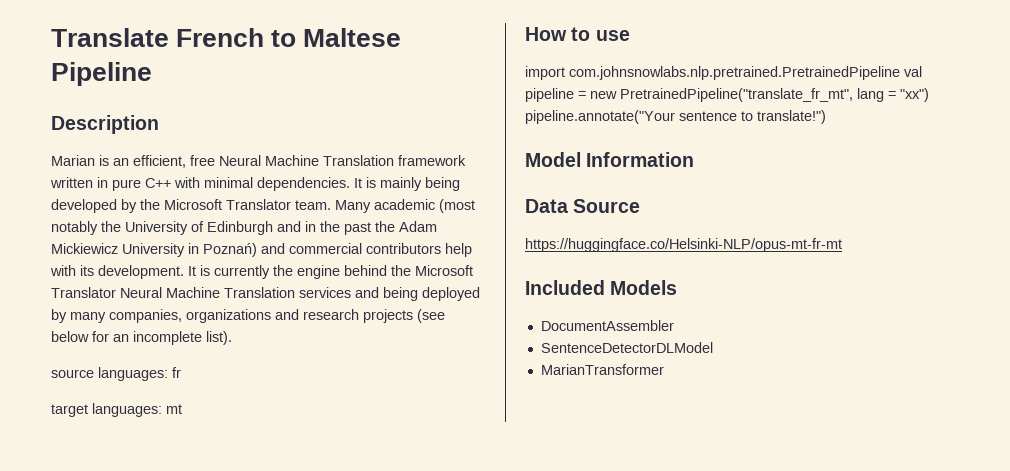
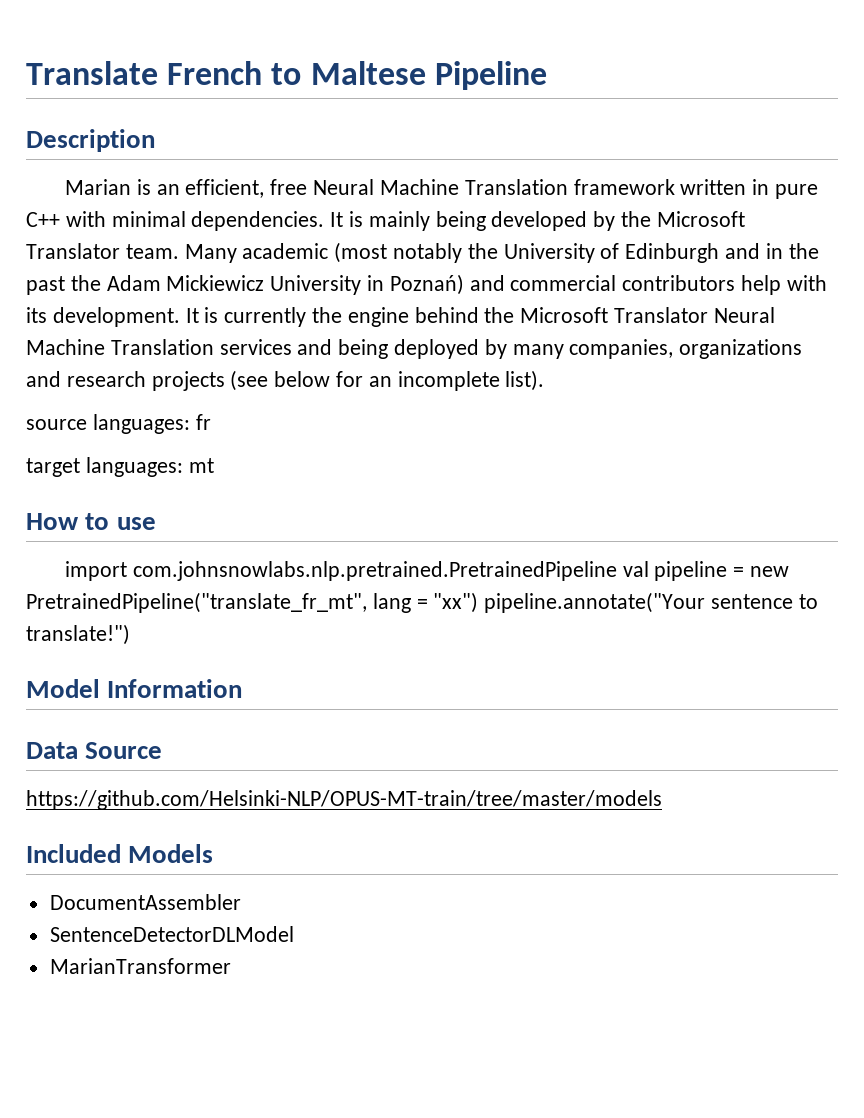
[525,238,842,252] https://huggingface.co/Helsinki-NLP/opus-mt-fr-mt -> [26,790,662,810] https://github.com/Helsinki-NLP/OPUS-MT-train/tree/master/models

